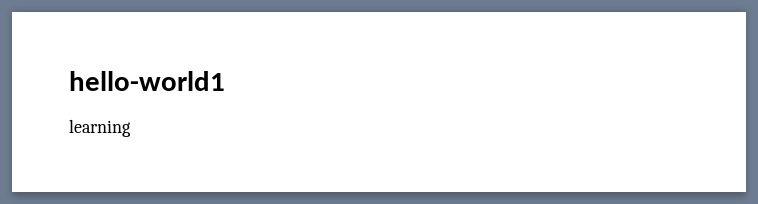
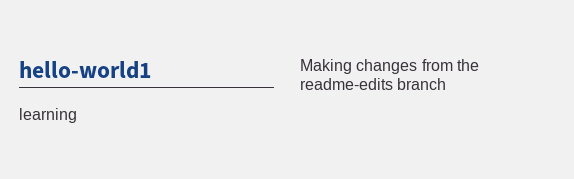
(131, 128) none -> [300,59,479,74] [300,78,447,90] // Making changes from the readme-edits branch

